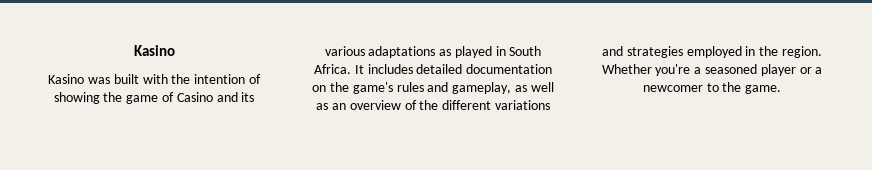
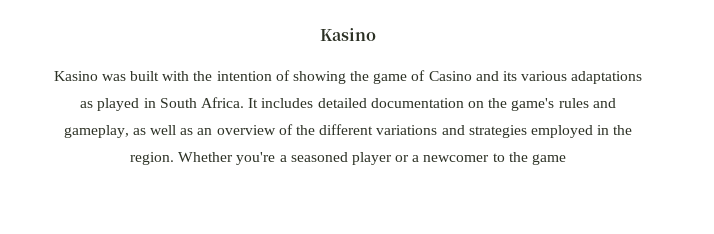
[745,85,782,94] game. -> [532,154,567,165] game

